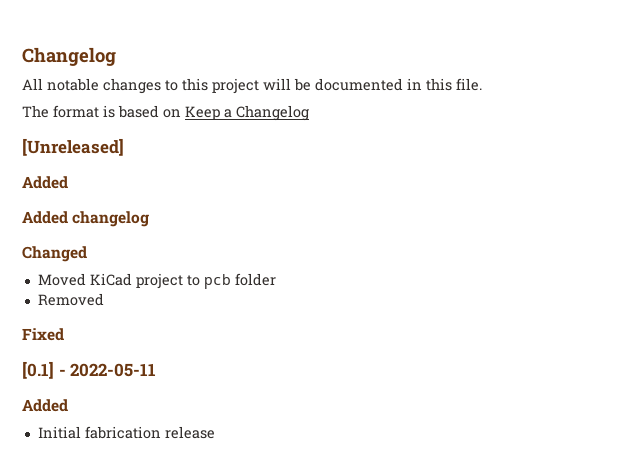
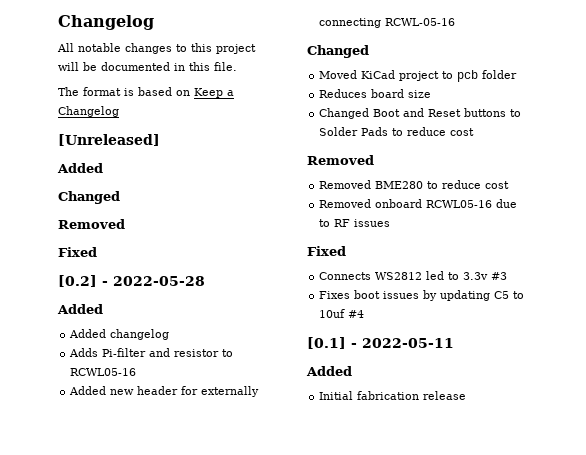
[22,211,150,227] Added changelog -> [58,191,120,204] [58,219,125,229] [58,247,97,257] [58,275,205,287] [57,304,103,314] [69,329,170,340] [69,348,234,357] [70,368,137,376] [69,386,260,397] [319,18,456,28] Changed // Removed // Fixed // [0.2] - 2022-05-28 // Added // Added changelog // Adds Pi-filter and resistor to RCWL05-16 // Added new header for externally connecting RCWL-05-16
[37,293,104,306] [22,328,64,341] Removed // Fixed -> [319,89,432,98] [319,108,522,119] [319,127,475,136] [307,155,374,165] [319,180,510,189] [319,199,518,208] [319,219,391,227] [307,246,346,256] [319,271,508,280] [319,290,525,301] [319,309,365,318] Reduces board size // Changed Boot and Reset buttons to Solder Pads to reduce cost // Removed // Removed BME280 to reduce cost // Removed onboard RCWL05-16 due to RF issues // Fixed // Connects WS2812 led to 3.3v #3 // Fixes boot issues by updating C5 to 10uf #4

